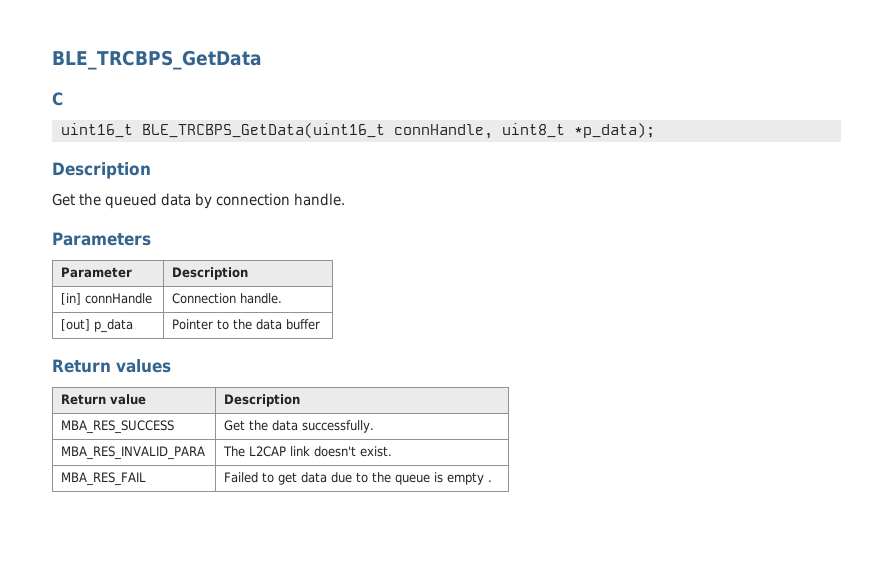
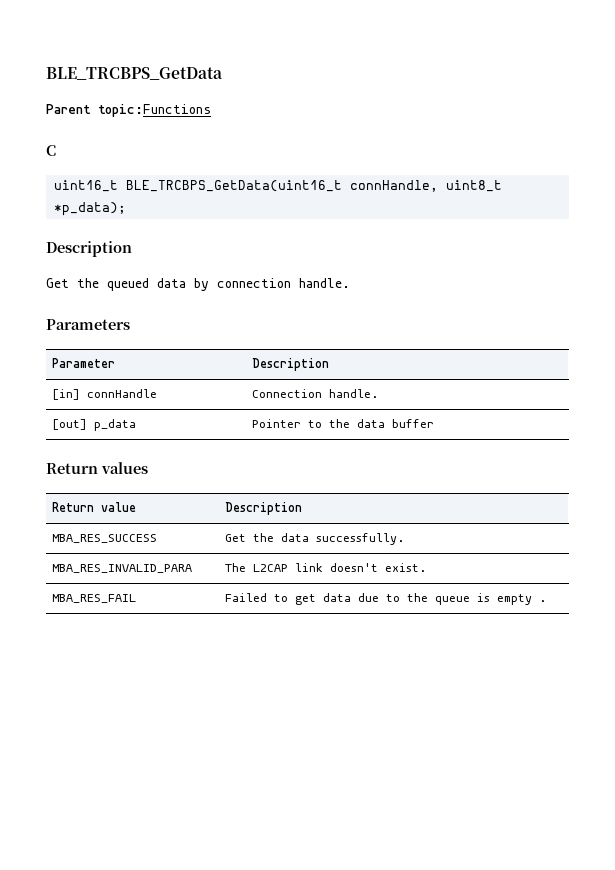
(262, 60) none -> [46,104,211,117] // Parent topic:Functions

